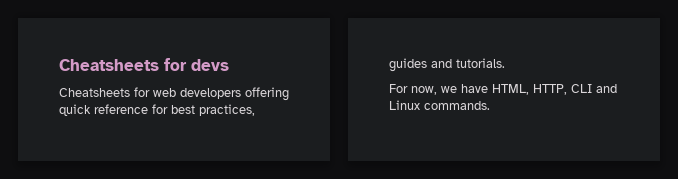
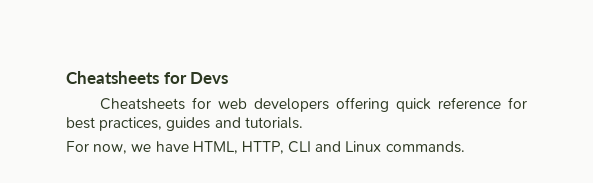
[59,58,229,71] Cheatsheets for devs -> [66,71,229,84] Cheatsheets for Devs

